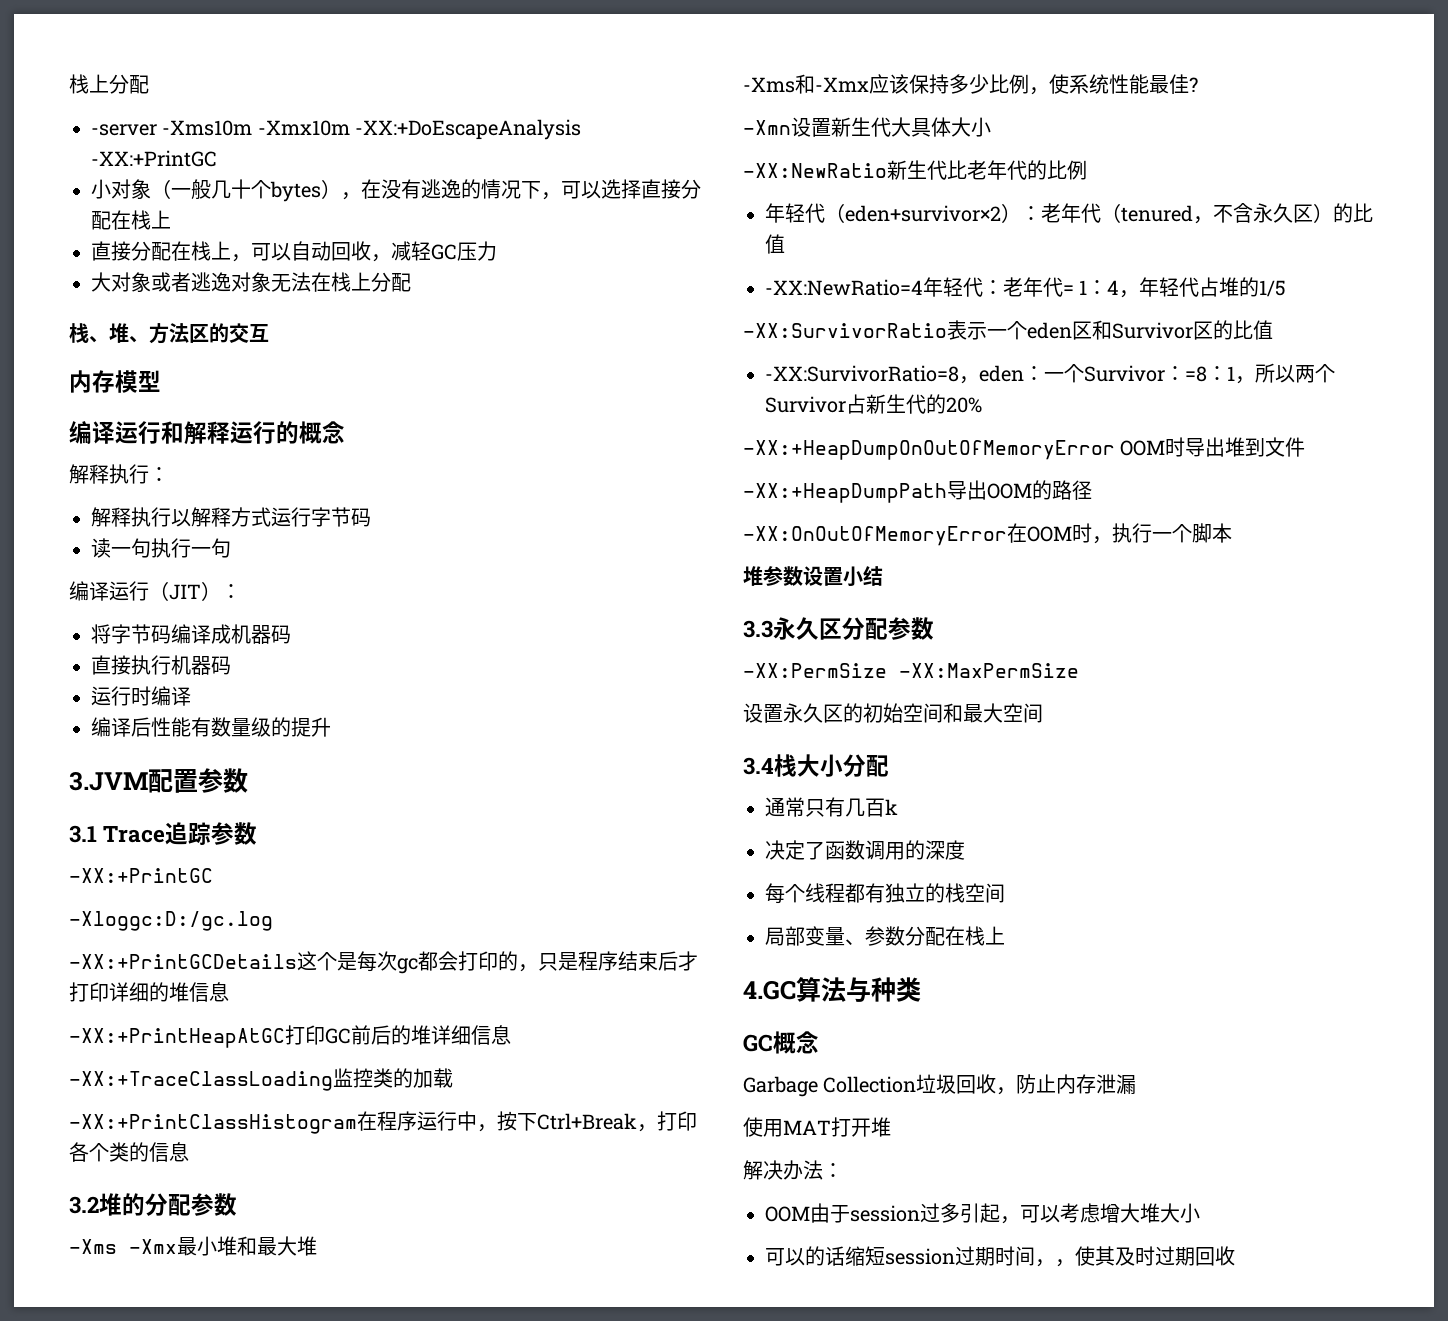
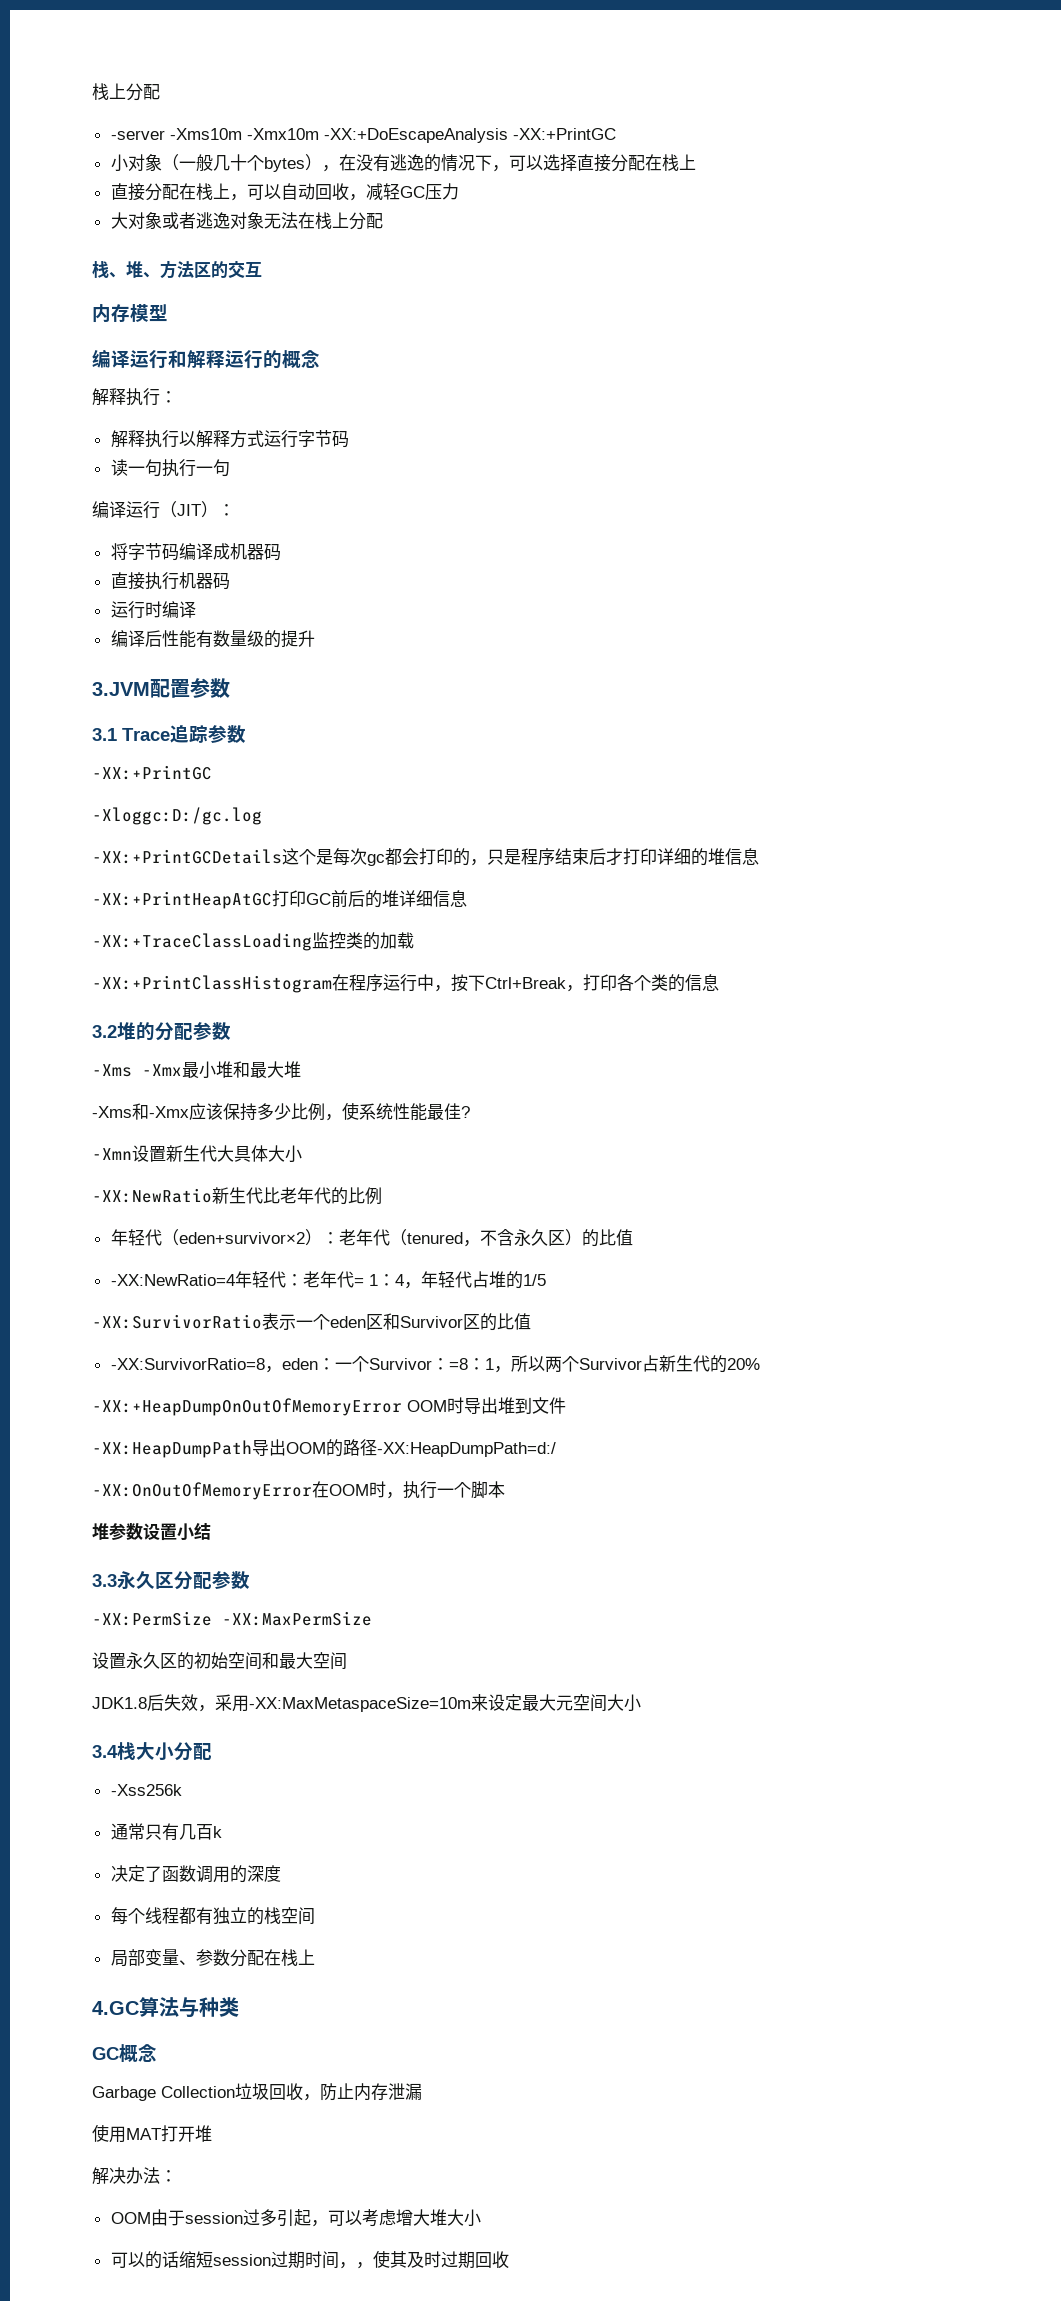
[743,483,947,503] -XX:+HeapDumpPath -> [92,1440,252,1458] -XX:HeapDumpPath
(1092, 490) none -> [377,1442,556,1457] -XX:HeapDumpPath=d:/
(1043, 713) none -> [92,1694,641,1712] // JDK1.8后失效，采用-XX:MaxMetaspaceSize=10m来设定最大元空间大小
(889, 766) none -> [110,1784,182,1796] // -Xss256k

